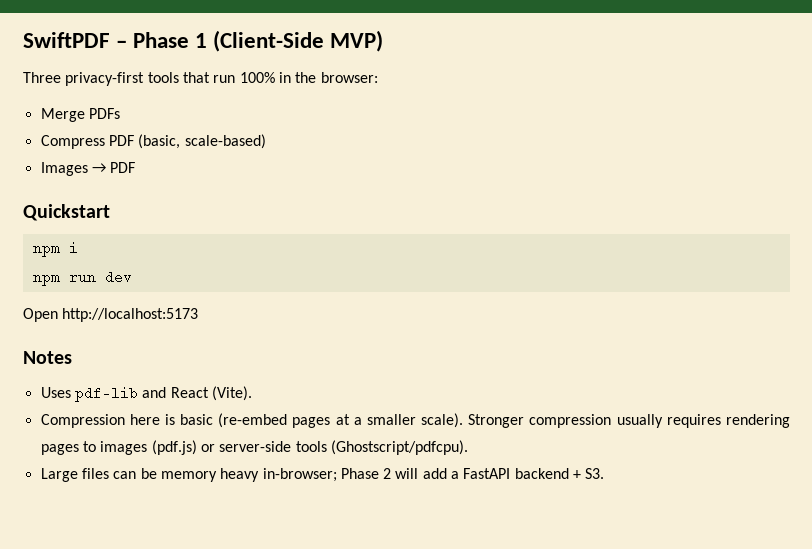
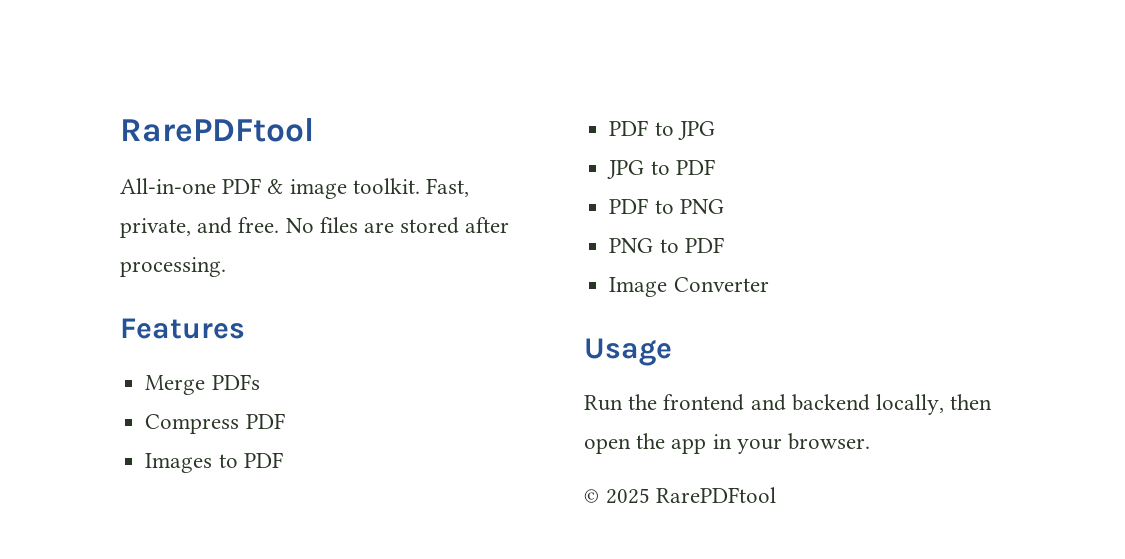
[23,30,384,52] [23,72,378,86] SwiftPDF – Phase 1 (Client-Side MVP) // Three privacy-first tools that run 100% in the browser: -> [120,118,314,142] [120,178,470,199] [120,217,510,238] [120,257,226,277] [120,318,245,339] RarePDFtool // All-in-one PDF & image toolkit. Fast, private, and free. No files are stored after processing. // Features
[138,134,266,149] (basic, scale-based) -> (285, 421) none
[91,162,136,173] [23,204,110,221] [32,242,78,257] [32,270,132,286] [23,308,199,322] [23,351,72,364] [40,386,252,402] [40,413,790,428] [40,440,468,455] [40,468,605,482] → PDF // Quickstart // npm i // npm run dev // Open http://localhost:5173 // Notes // Uses pdf-lib and React (Vite). // Compression here is basic (re-embed pages at a smaller scale). Stronger compression usually requires rendering pages to images (pdf.js) or server-side tools (Ghostscript/pdfcpu). // Large files can be memory heavy in-browser; Phase 2 will add a FastAPI backend + S3. -> [218,452,283,468] [609,120,715,140] [607,159,715,179] [609,198,724,214] [609,237,724,253] [609,277,769,297] [584,338,672,366] [584,394,993,415] [584,433,871,454] [584,487,777,504] to PDF // PDF to JPG // JPG to PDF // PDF to PNG // PNG to PDF // Image Converter // Usage // Run the frontend and backend locally, then open the app in your browser. // © 2025 RarePDFtool

